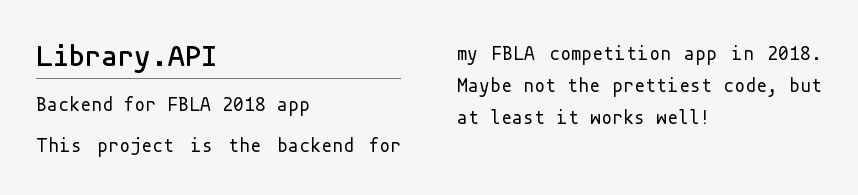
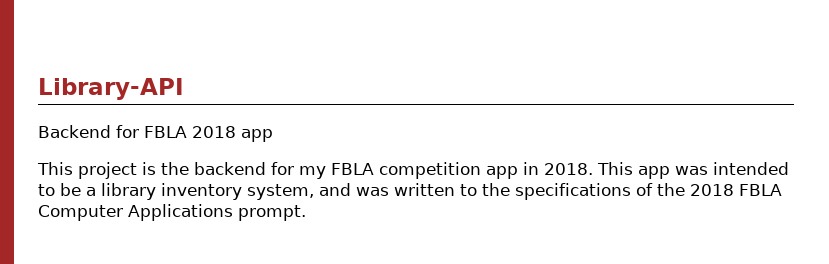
[36,44,217,73] Library.API -> [38,78,184,100] Library-API
[457,77,822,97] [457,109,710,124] Maybe not the prettiest code, but at least it works well! -> [597,162,789,179] [38,183,782,200] [38,204,306,221] This app was intended to be a library inventory system, and was written to the specifications of the 2018 FBLA Computer Applications prompt.

